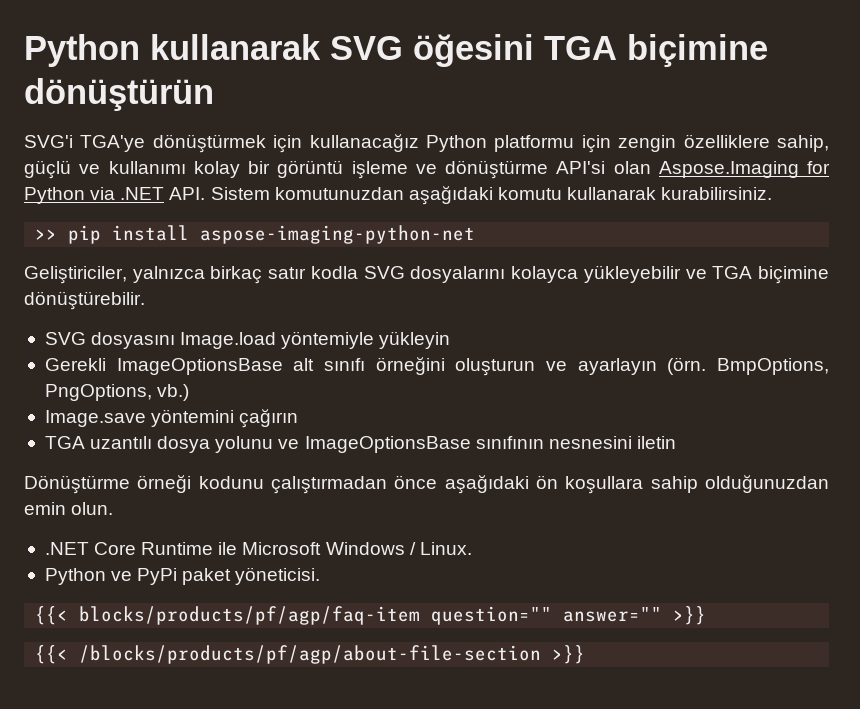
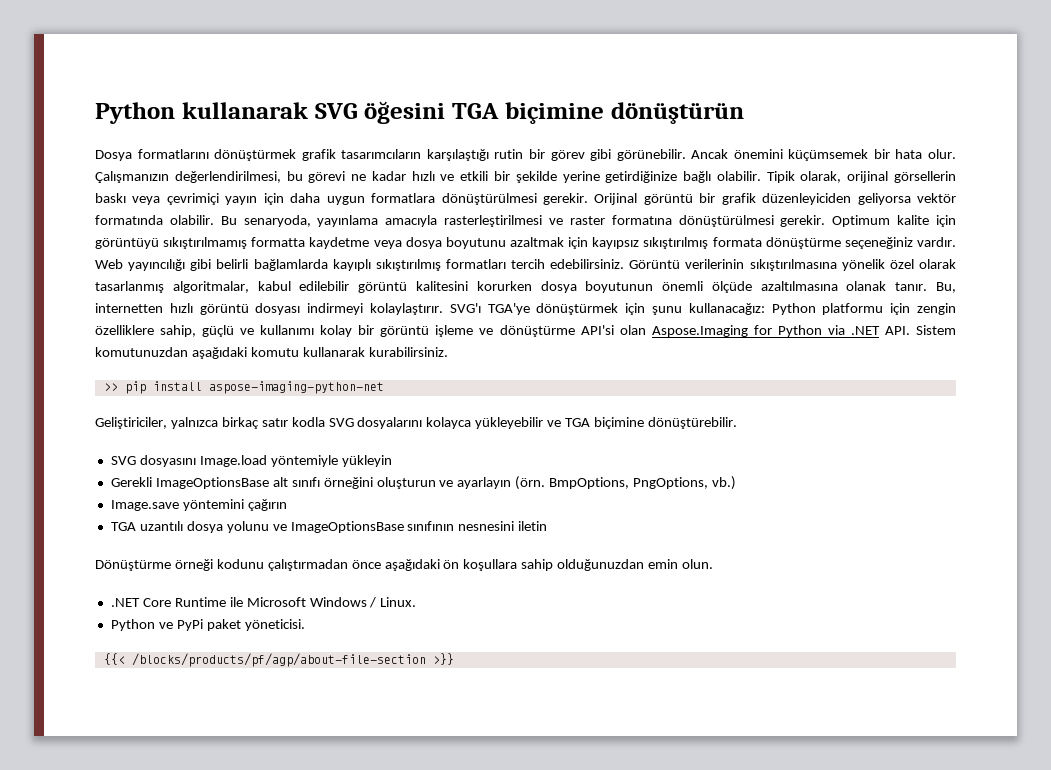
[24,135,73,148] SVG'i -> [95,149,956,161] [95,171,957,183] [95,193,956,205] [95,215,957,227] [95,237,956,249] [95,259,956,271] [95,281,957,293] [95,303,481,315] Dosya formatlarını dönüştürmek grafik tasarımcıların karşılaştığı rutin bir görev gibi görünebilir. Ancak önemini küçümsemek bir hata olur. Çalışmanızın değerlendirilmesi, bu görevi ne kadar hızlı ve etkili bir şekilde yerine getirdiğinize bağlı olabilir. Tipik olarak, orijinal görsellerin baskı veya çevrimiçi yayın için daha uygun formatlara dönüştürülmesi gerekir. Orijinal görüntü bir grafik düzenleyiciden geliyorsa vektör formatında olabilir. Bu senaryoda, yayınlama amacıyla rasterleştirilmesi ve raster formatına dönüştürülmesi gerekir. Optimum kalite için görüntüyü sıkıştırılmamış formatta kaydetme veya dosya boyutunu azaltmak için kayıpsız sıkıştırılmış formata dönüştürme seçeneğiniz vardır. Web yayıncılığı gibi belirli bağlamlarda kayıplı sıkıştırılmış formatları tercih edebilirsiniz. Görüntü verilerinin sıkıştırılmasına yönelik özel olarak tasarlanmış algoritmalar, kabul edilebilir görüntü kalitesini korurken dosya boyutunun önemli ölçüde azaltılmasına olanak tanır. Bu, internetten hızlı görüntü dosyası indirmeyi kolaylaştırır. SVG'ı
[309,134,419,152] kullanacağız -> [652,303,765,315] şunu kullanacağız:
[35,606,707,625] // {{< blocks/products/pf/agp/faq-item question="" answer="" >}} -> (305, 625) none

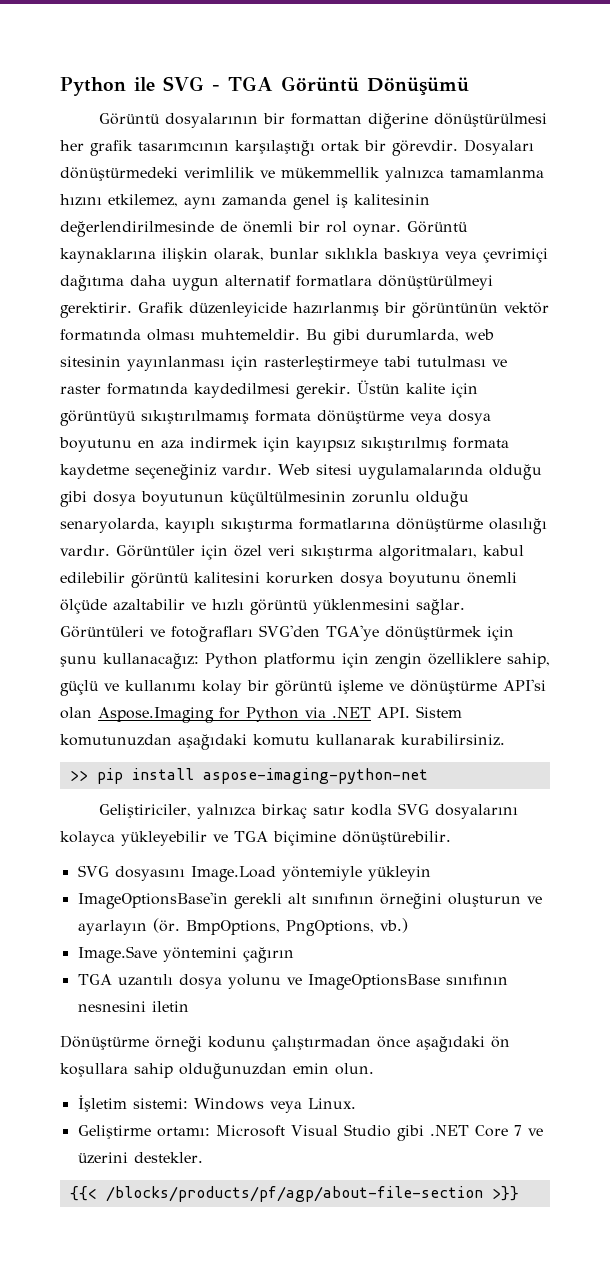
[95,101,744,124] [95,149,956,161] [95,171,957,183] [95,193,956,205] [95,215,891,227] Python kullanarak SVG öğesini TGA biçimine dönüştürün // Dosya formatlarını dönüştürmek grafik tasarımcıların karşılaştığı rutin bir görev gibi görünebilir. Ancak önemini küçümsemek bir hata olur. Çalışmanızın değerlendirilmesi, bu görevi ne kadar hızlı ve etkili bir şekilde yerine getirdiğinize bağlı olabilir. Tipik olarak, orijinal görsellerin baskı veya çevrimiçi yayın için daha uygun formatlara dönüştürülmesi gerekir. Orijinal görüntü bir grafik düzenleyiciden geliyorsa vektör formatında olabilir. Bu senaryoda, yayınlama amacıyla rasterleştirilmesi ve raster formatına dönüştürülmesi gerekir. Optimum -> [60,76,469,96] [99,113,548,129] [60,139,534,156] [60,167,544,182] [60,194,430,210] [60,221,468,237] [60,248,548,263] [60,275,493,291] [60,302,549,318] [60,329,494,345] [60,356,507,371] [60,380,400,399] Python ile SVG - TGA Görüntü Dönüşümü // Görüntü dosyalarının bir formattan diğerine dönüştürülmesi her grafik tasarımcının karşılaştığı ortak bir görevdir. Dosyaları dönüştürmedeki verimlilik ve mükemmellik yalnızca tamamlanma hızını etkilemez, aynı zamanda genel iş kalitesinin değerlendirilmesinde de önemli bir rol oynar. Görüntü kaynaklarına ilişkin olarak, bunlar sıklıkla baskıya veya çevrimiçi dağıtıma daha uygun alternatif formatlara dönüştürülmeyi gerektirir. Grafik düzenleyicide hazırlanmış bir görüntünün vektör formatında olması muhtemeldir. Bu gibi durumlarda, web sitesinin yayınlanması için rasterleştirmeye tabi tutulması ve raster formatında kaydedilmesi gerekir. Üstün
[251,237,370,249] formatta kaydetme -> [255,410,404,424] formata dönüştürme
[509,237,564,247] azaltmak -> [138,437,258,449] en aza indirmek
[765,237,841,249] dönüştürme -> [60,464,129,479] kaydetme
[128,259,956,271] [95,281,249,293] yayıncılığı gibi belirli bağlamlarda kayıplı sıkıştırılmış formatları tercih edebilirsiniz. Görüntü verilerinin sıkıştırılmasına yönelik özel olarak tasarlanmış algoritmalar, -> [315,464,542,480] [60,491,469,507] [60,518,547,534] [60,545,477,561] sitesi uygulamalarında olduğu gibi dosya boyutunun küçültülmesinin zorunlu olduğu senaryolarda, kayıplı sıkıştırma formatlarına dönüştürme olasılığı vardır. Görüntüler için özel veri sıkıştırma algoritmaları,
[585,281,654,293] boyutunun -> [388,572,461,587] boyutunu
[760,281,957,293] [95,303,481,315] azaltılmasına olanak tanır. Bu, internetten hızlı görüntü dosyası indirmeyi kolaylaştırır. SVG'ı -> [113,599,465,615] [60,625,320,642] azaltabilir ve hızlı görüntü yüklenmesini sağlar. Görüntüleri ve fotoğrafları SVG'den
[199,455,267,467] Image.load -> [190,866,276,882] Image.Load
[110,477,320,489] Gerekli ImageOptionsBase alt sınıfı -> [77,892,374,909] ImageOptionsBase'in gerekli alt sınıfının
[515,476,546,490] (örn. -> [152,918,180,933] (ör.
[110,500,179,511] Image.save -> [77,946,157,963] Image.Save
[110,597,417,608] [110,619,305,631] .NET Core Runtime ile Microsoft Windows / Linux. // Python ve PyPi paket yöneticisi. -> [77,1095,356,1113] [77,1124,543,1141] [77,1152,203,1164] İşletim sistemi: Windows veya Linux. // Geliştirme ortamı: Microsoft Visual Studio gibi .NET Core 7 ve üzerini destekler.

